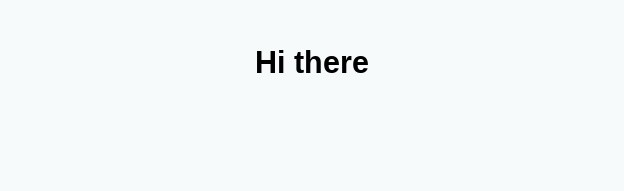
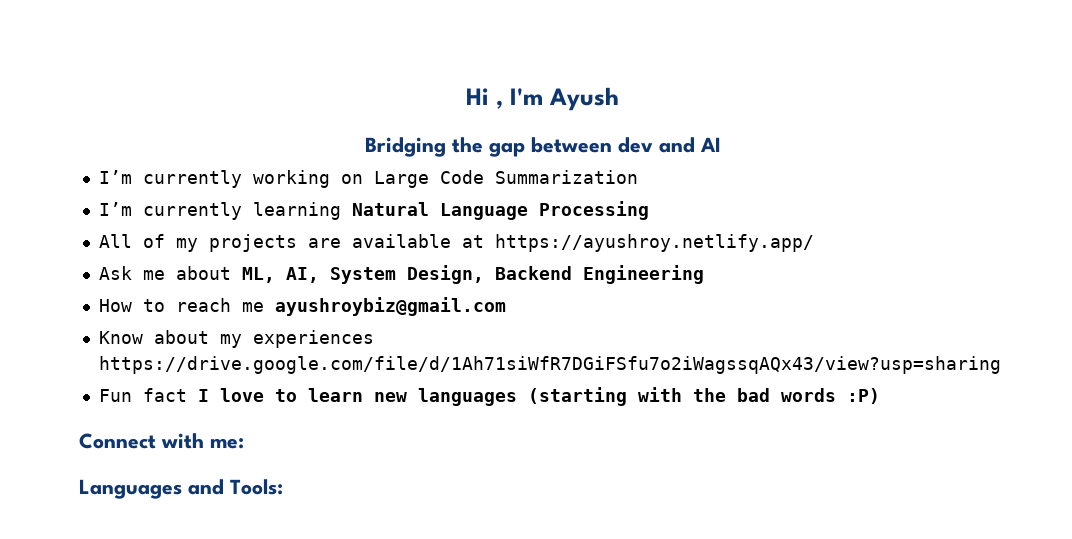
[293,50,369,73] there -> [496,87,619,111] [364,137,721,157] [98,170,638,188] [98,201,649,220] [98,234,814,252] [98,265,704,284] [98,297,506,316] [98,330,374,348] [98,356,1001,374] [98,387,880,406] [79,433,244,449] [79,479,283,499] , I'm Ayush // Bridging the gap between dev and AI // I’m currently working on Large Code Summarization // I’m currently learning Natural Language Processing // All of my projects are available at https://ayushroy.netlify.app/ // Ask me about ML, AI, System Design, Backend Engineering // How to reach me ayushroybiz@gmail.com // Know about my experiences https://drive.google.com/file/d/1Ah71siWfR7DGiFSfu7o2iWagssqAQx43/view?usp=sharing // Fun fact I love to learn new languages (starting with the bad words :P) // Connect with me: // Languages and Tools:

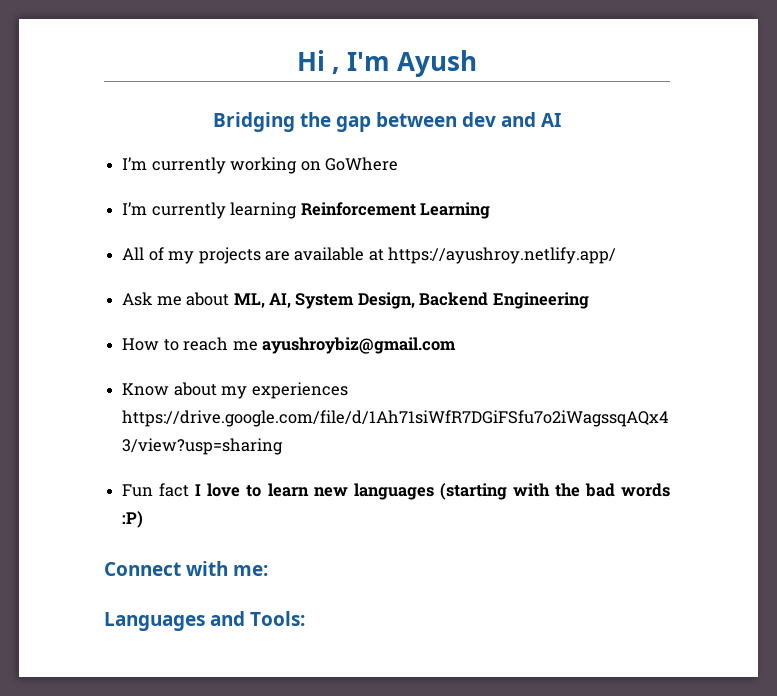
[373,170,638,188] Large Code Summarization -> [324,157,398,171] GoWhere
[351,201,649,220] Natural Language Processing -> [300,202,490,219] Reinforcement Learning

